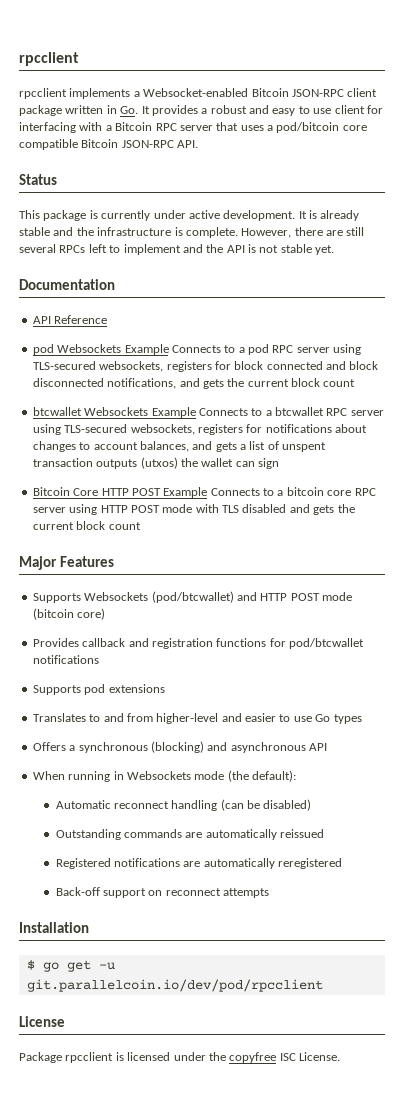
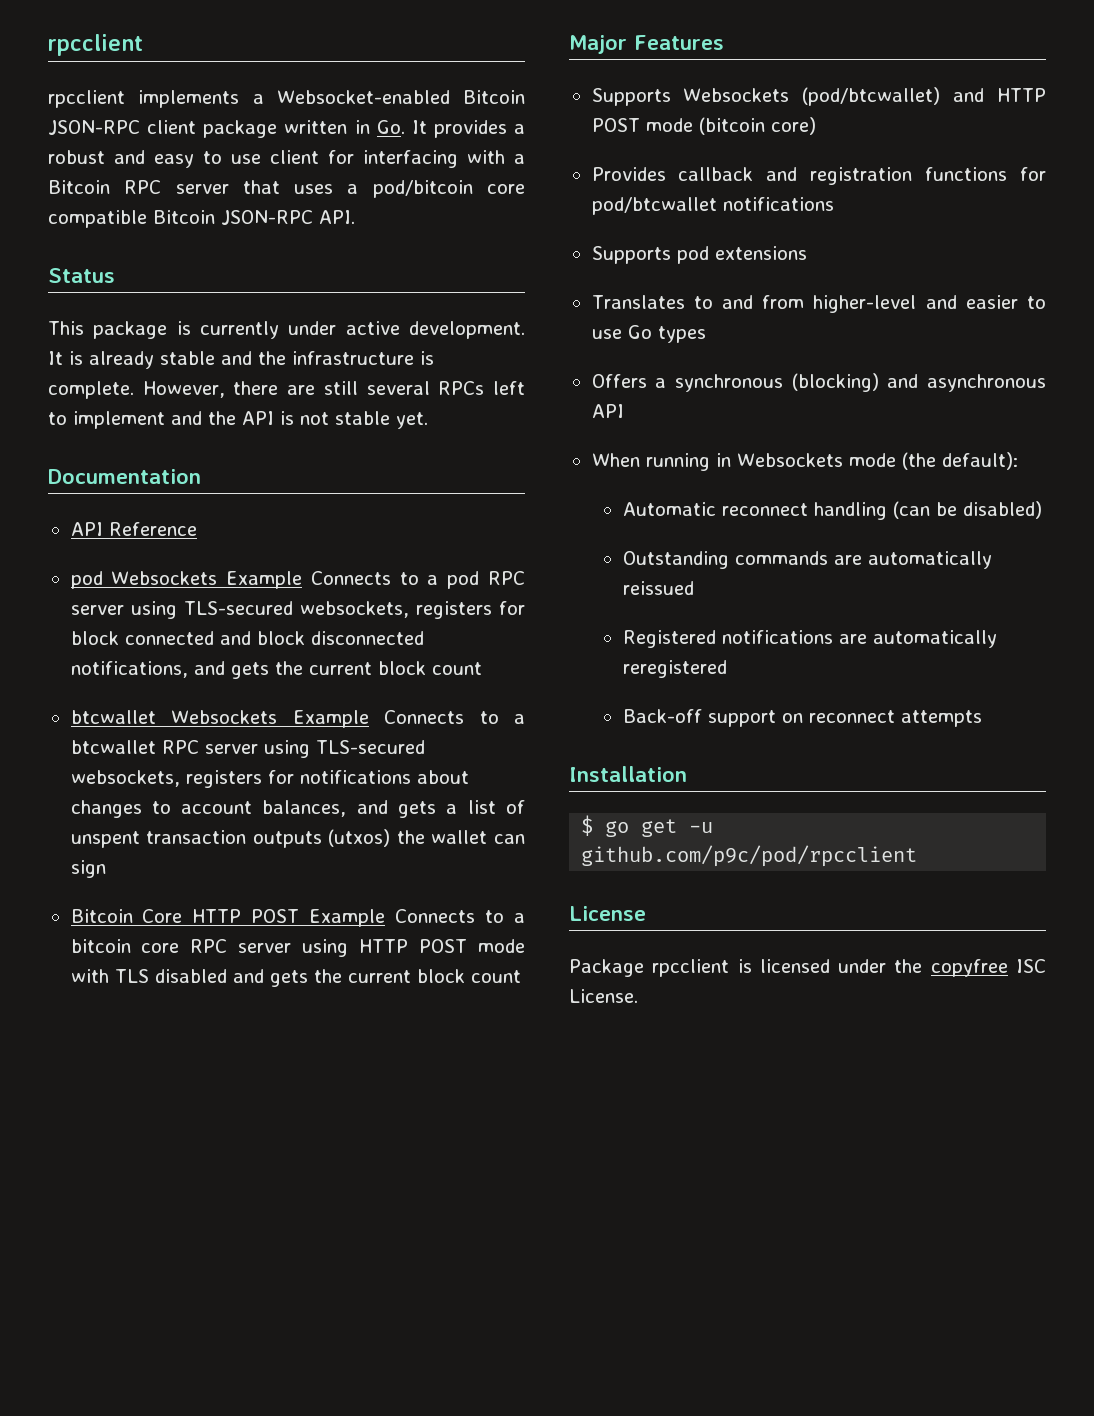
[26,979,323,992] git.parallelcoin.io/dev/pod/rpcclient -> [581,845,918,867] github.com/p9c/pod/rpcclient

